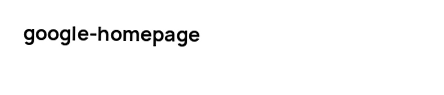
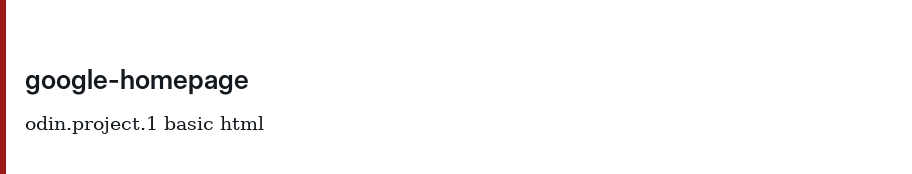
(201, 36) none -> [25,116,264,134] // odin.project.1 basic html

